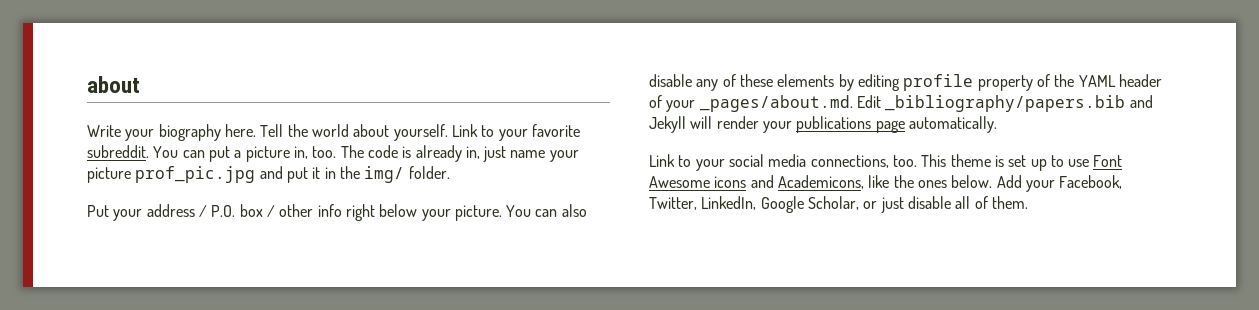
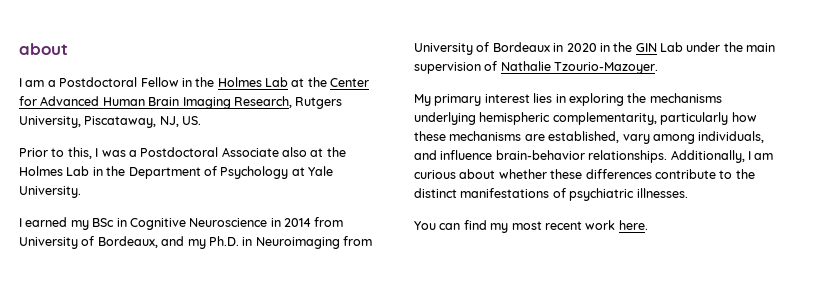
[87,124,580,141] [87,145,579,162] [87,166,450,183] [87,204,587,221] [649,74,1162,91] [649,95,1153,112] [649,116,997,133] [649,154,1123,171] [649,175,1123,192] [649,196,1028,213] Write your biography here. Tell the world about yourself. Link to your favorite subreddit. You can put a picture in, too. The code is already in, just name your picture prof_pic.jpg and put it in the img/ folder. // Put your address / P.O. box / other info right below your picture. You can also disable any of these elements by editing profile property of the YAML header of your _pages/about.md. Edit _bibliography/papers.bib and Jekyll will render your publications page automatically. // Link to your social media connections, too. This theme is set up to use Font Awesome icons and Academicons, like the ones below. Add your Facebook, Twitter, LinkedIn, Google Scholar, or just disable all of them. -> [19,77,370,87] [19,96,343,109] [19,116,202,128] [19,147,346,159] [19,166,333,179] [19,186,81,198] [19,217,344,230] [19,236,372,249] [414,42,776,55] [414,61,659,74] [414,93,722,106] [414,112,757,125] [414,131,765,144] [414,150,774,163] [414,169,755,179] [414,188,688,201] [414,220,648,233] I am a Postdoctoral Fellow in the Holmes Lab at the Center for Advanced Human Brain Imaging Research, Rutgers University, Piscataway, NJ, US. // Prior to this, I was a Postdoctoral Associate also at the Holmes Lab in the Department of Psychology at Yale University. // I earned my BSc in Cognitive Neuroscience in 2014 from University of Bordeaux, and my Ph.D. in Neuroimaging from University of Bordeaux in 2020 in the GIN Lab under the main supervision of Nathalie Tzourio-Mazoyer. // My primary interest lies in exploring the mechanisms underlying hemispheric complementarity, particularly how these mechanisms are established, vary among individuals, and influence brain-behavior relationships. Additionally, I am curious about whether these differences contribute to the distinct manifestations of psychiatric illnesses. // You can find my most recent work here.

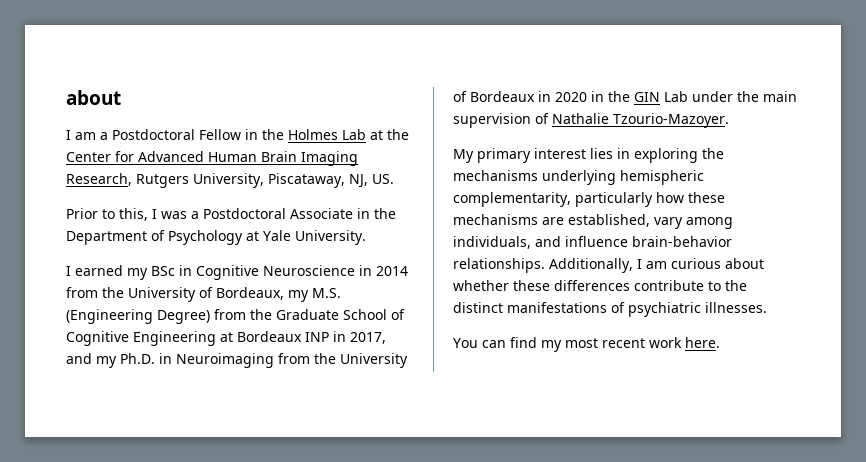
[282,147,346,157] [19,166,90,176] also at the Holmes Lab -> (353, 213) none
(344, 222) none -> [102,287,124,298] the
(158, 242) none -> [288,288,341,302] [66,309,405,324] [66,331,386,346] my M.S. (Engineering Degree) from the Graduate School of Cognitive Engineering at Bordeaux INP in 2017,
(372, 241) none -> [314,353,336,364] the

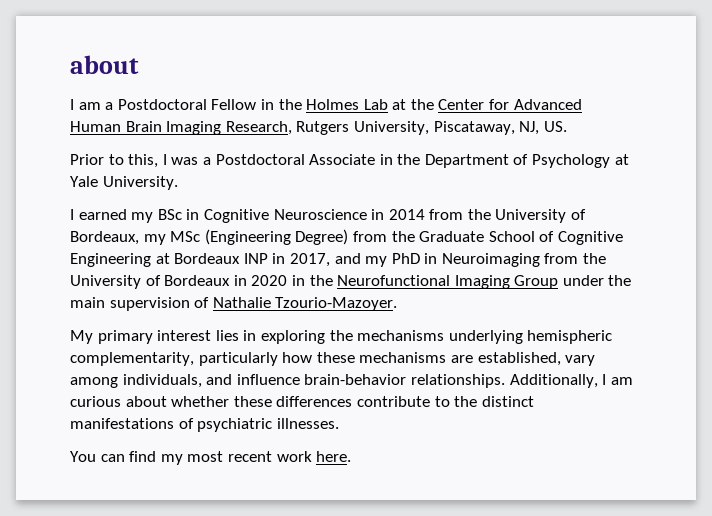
[312,288,341,298] M.S. -> [170,231,201,242] MSc
[120,353,155,364] Ph.D. -> [391,253,420,264] PhD
[634,91,688,102] GIN Lab -> [337,275,559,289] Neurofunctional Imaging Group

